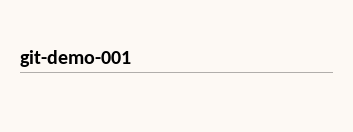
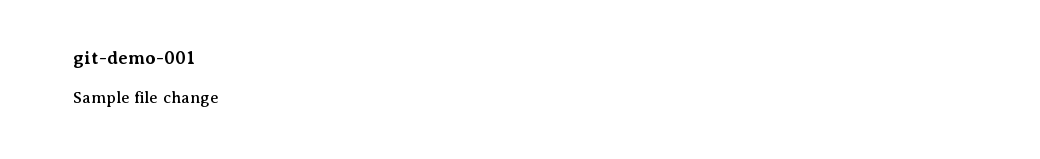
(131, 58) none -> [73,91,219,107] // Sample file change

